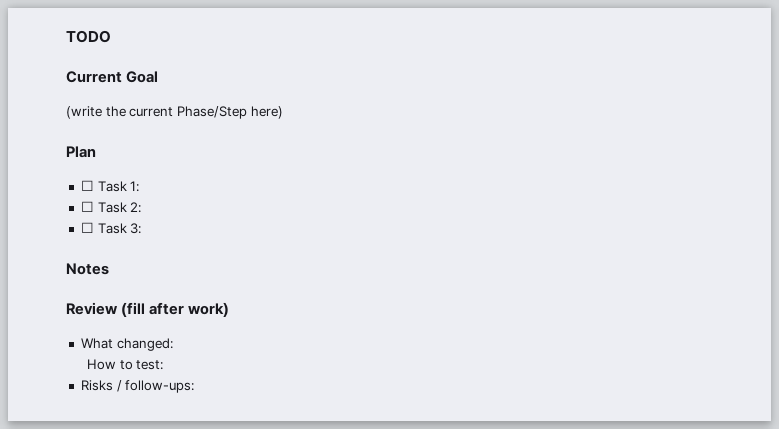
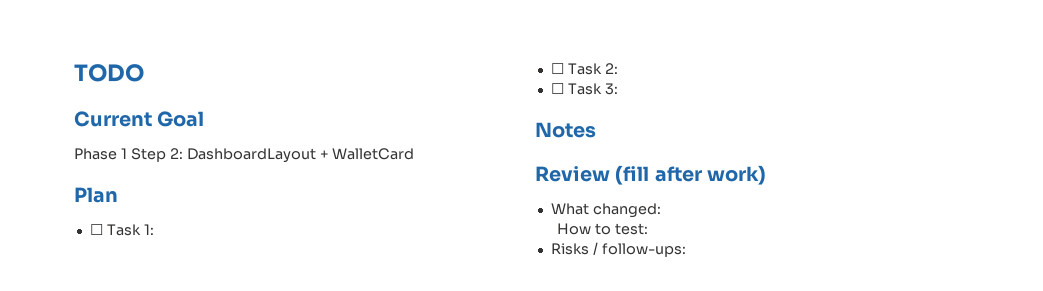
[66,106,283,119] (write the current Phase/Step here) -> [74,148,415,163] Phase 1 Step 2: DashboardLayout + WalletCard

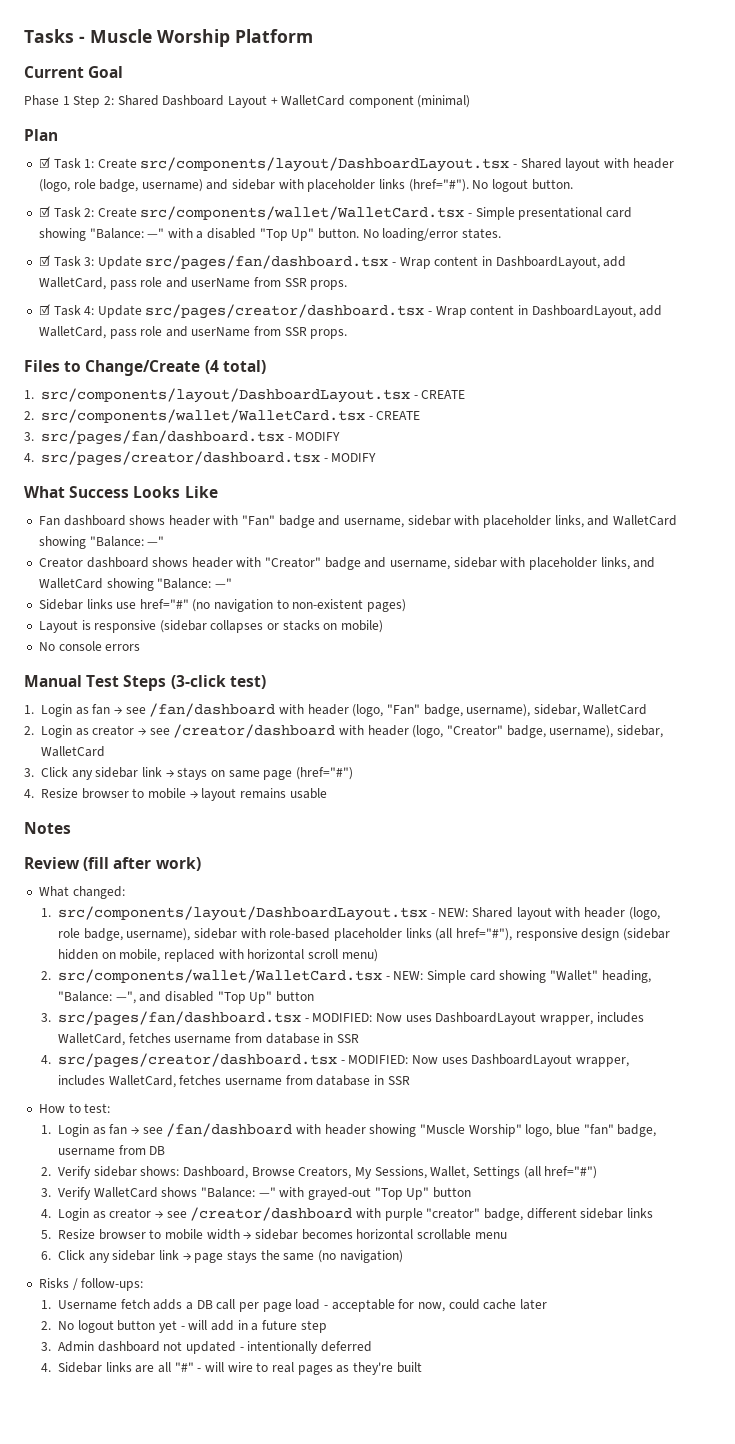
[74,64,144,82] TODO -> [24,29,313,47] Tasks - Muscle Worship Platform
[186,148,316,163] DashboardLayout -> [117,95,267,108] Shared Dashboard Layout
(415, 154) none -> [348,95,471,108] component (minimal)
[89,224,103,235] ☐ -> [38,157,50,168] ☑
[550,63,618,75] [550,83,618,95] // ☐ Task 2: // ☐ Task 3: -> [97,157,674,172] [38,179,573,192] [38,206,633,220] [38,228,501,241] [38,255,627,270] [38,277,348,290] [38,304,663,319] [38,326,348,339] [24,360,266,376] [24,388,466,403] [24,409,421,423] [24,430,341,445] [24,451,377,466] [24,486,218,498] [38,515,677,528] [38,536,165,549] [38,557,656,570] [38,578,232,591] [38,599,407,612] [38,620,384,633] [38,641,141,651] [24,675,266,691] [24,703,648,717] [24,724,663,738] [41,746,106,757] [24,767,353,780] [24,788,327,801] Create src/components/layout/DashboardLayout.tsx - Shared layout with header (logo, role badge, username) and sidebar with placeholder links (href="#"). No logout button. // ☑ Task 2: Create src/components/wallet/WalletCard.tsx - Simple presentational card showing "Balance: —" with a disabled "Top Up" button. No loading/error states. // ☑ Task 3: Update src/pages/fan/dashboard.tsx - Wrap content in DashboardLayout, add WalletCard, pass role and userName from SSR props. // ☑ Task 4: Update src/pages/creator/dashboard.tsx - Wrap content in DashboardLayout, add WalletCard, pass role and userName from SSR props. // Files to Change/Create (4 total) // 1. src/components/layout/DashboardLayout.tsx - CREATE // 2. src/components/wallet/WalletCard.tsx - CREATE // 3. src/pages/fan/dashboard.tsx - MODIFY // 4. src/pages/creator/dashboard.tsx - MODIFY // What Success Looks Like // Fan dashboard shows header with "Fan" badge and username, sidebar with placeholder links, and WalletCard showing "Balance: —" // Creator dashboard shows header with "Creator" badge and username, sidebar with placeholder links, and WalletCard showing "Balance: —" // Sidebar links use href="#" (no navigation to non-existent pages) // Layout is responsive (sidebar collapses or stacks on mobile) // No console errors // Manual Test Steps (3-click test) // 1. Login as fan → see /fan/dashboard with header (logo, "Fan" badge, username), sidebar, WalletCard // 2. Login as creator → see /creator/dashboard with header (logo, "Creator" badge, username), sidebar, WalletCard // 3. Click any sidebar link → stays on same page (href="#") // 4. Resize browser to mobile → layout remains usable
[557,223,648,235] [550,242,686,257] How to test: // Risks / follow-ups: -> [41,906,660,921] [58,928,670,941] [58,949,378,962] [41,969,651,983] [58,991,315,1004] [41,1011,644,1026] [58,1033,360,1046] [41,1053,630,1068] [58,1075,410,1088] [38,1103,111,1113] [41,1123,657,1137] [58,1145,166,1156] [41,1166,598,1179] [41,1187,471,1200] [41,1207,653,1221] [41,1229,507,1240] [41,1250,403,1263] [38,1278,144,1291] [41,1299,547,1312] [41,1320,327,1333] [41,1341,373,1354] [41,1362,422,1375] 1. src/components/layout/DashboardLayout.tsx - NEW: Shared layout with header (logo, role badge, username), sidebar with role-based placeholder links (all href="#"), responsive design (sidebar hidden on mobile, replaced with horizontal scroll menu) // 2. src/components/wallet/WalletCard.tsx - NEW: Simple card showing "Wallet" heading, "Balance: —", and disabled "Top Up" button // 3. src/pages/fan/dashboard.tsx - MODIFIED: Now uses DashboardLayout wrapper, includes WalletCard, fetches username from database in SSR // 4. src/pages/creator/dashboard.tsx - MODIFIED: Now uses DashboardLayout wrapper, includes WalletCard, fetches username from database in SSR // How to test: // 1. Login as fan → see /fan/dashboard with header showing "Muscle Worship" logo, blue "fan" badge, username from DB // 2. Verify sidebar shows: Dashboard, Browse Creators, My Sessions, Wallet, Settings (all href="#") // 3. Verify WalletCard shows "Balance: —" with grayed-out "Top Up" button // 4. Login as creator → see /creator/dashboard with purple "creator" badge, different sidebar links // 5. Resize browser to mobile width → sidebar becomes horizontal scrollable menu // 6. Click any sidebar link → page stays the same (no navigation) // Risks / follow-ups: // 1. Username fetch adds a DB call per page load - acceptable for now, could cache later // 2. No logout button yet - will add in a future step // 3. Admin dashboard not updated - intentionally deferred // 4. Sidebar links are all "#" - will wire to real pages as they're built

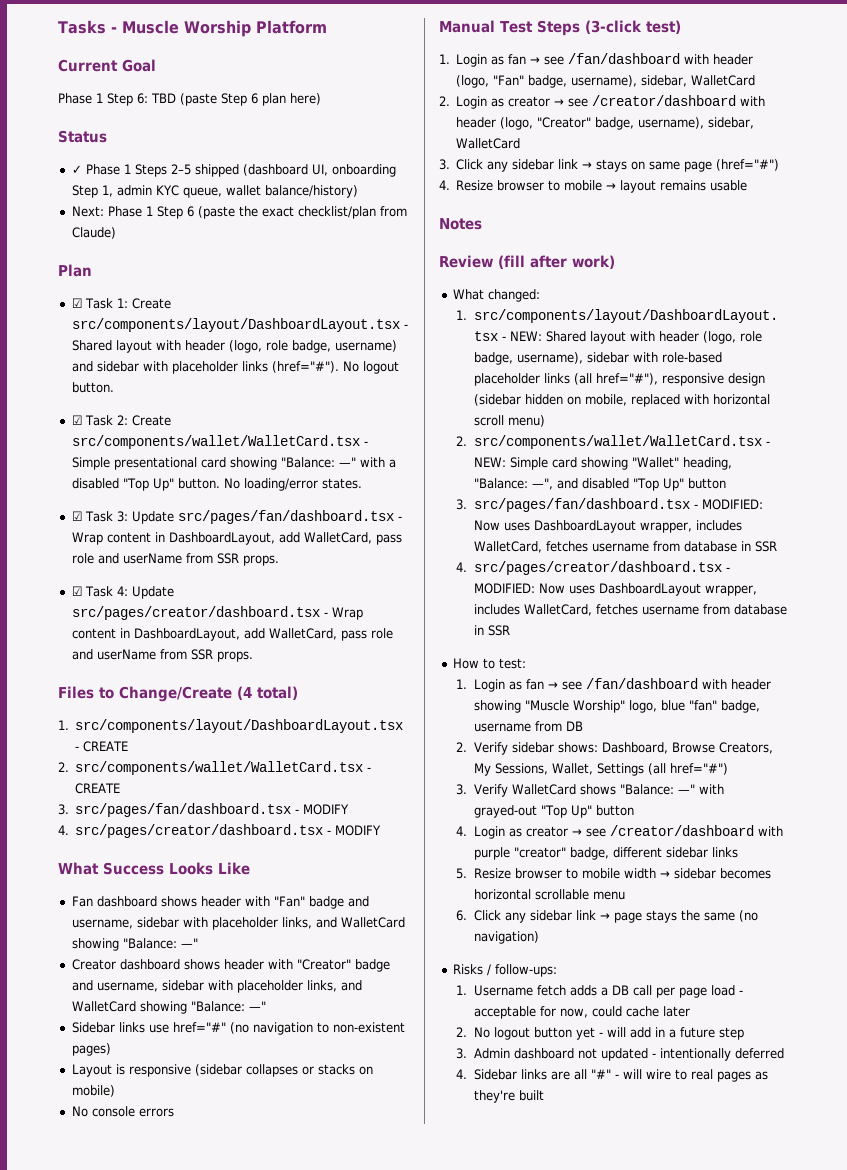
[103,95,471,108] 2: Shared Dashboard Layout + WalletCard component (minimal) -> [137,93,321,106] [58,130,107,143] [71,164,396,177] [71,185,358,198] [71,206,407,219] [71,227,116,239] 6: TBD (paste Step 6 plan here) // Status // ✓ Phase 1 Steps 2–5 shipped (dashboard UI, onboarding Step 1, admin KYC queue, wallet balance/history) // Next: Phase 1 Step 6 (paste the exact checklist/plan from Claude)

